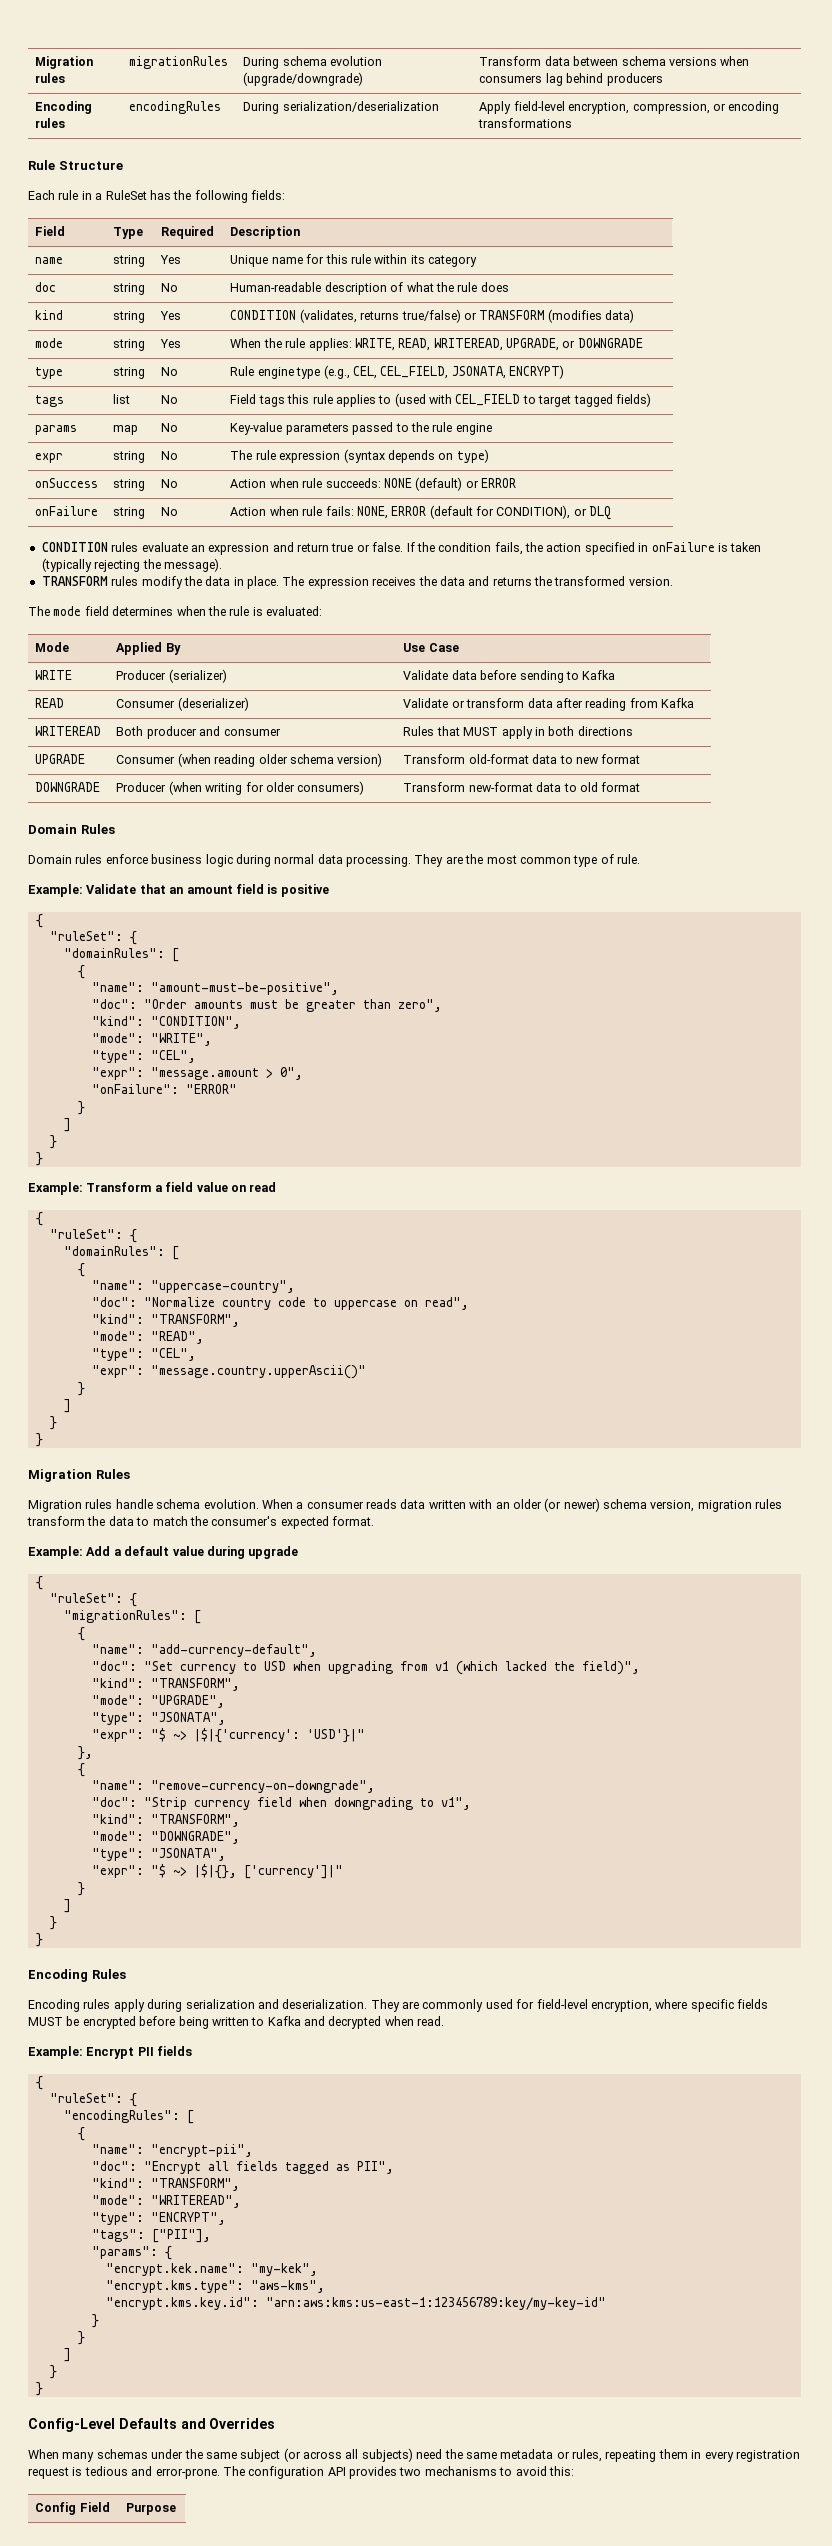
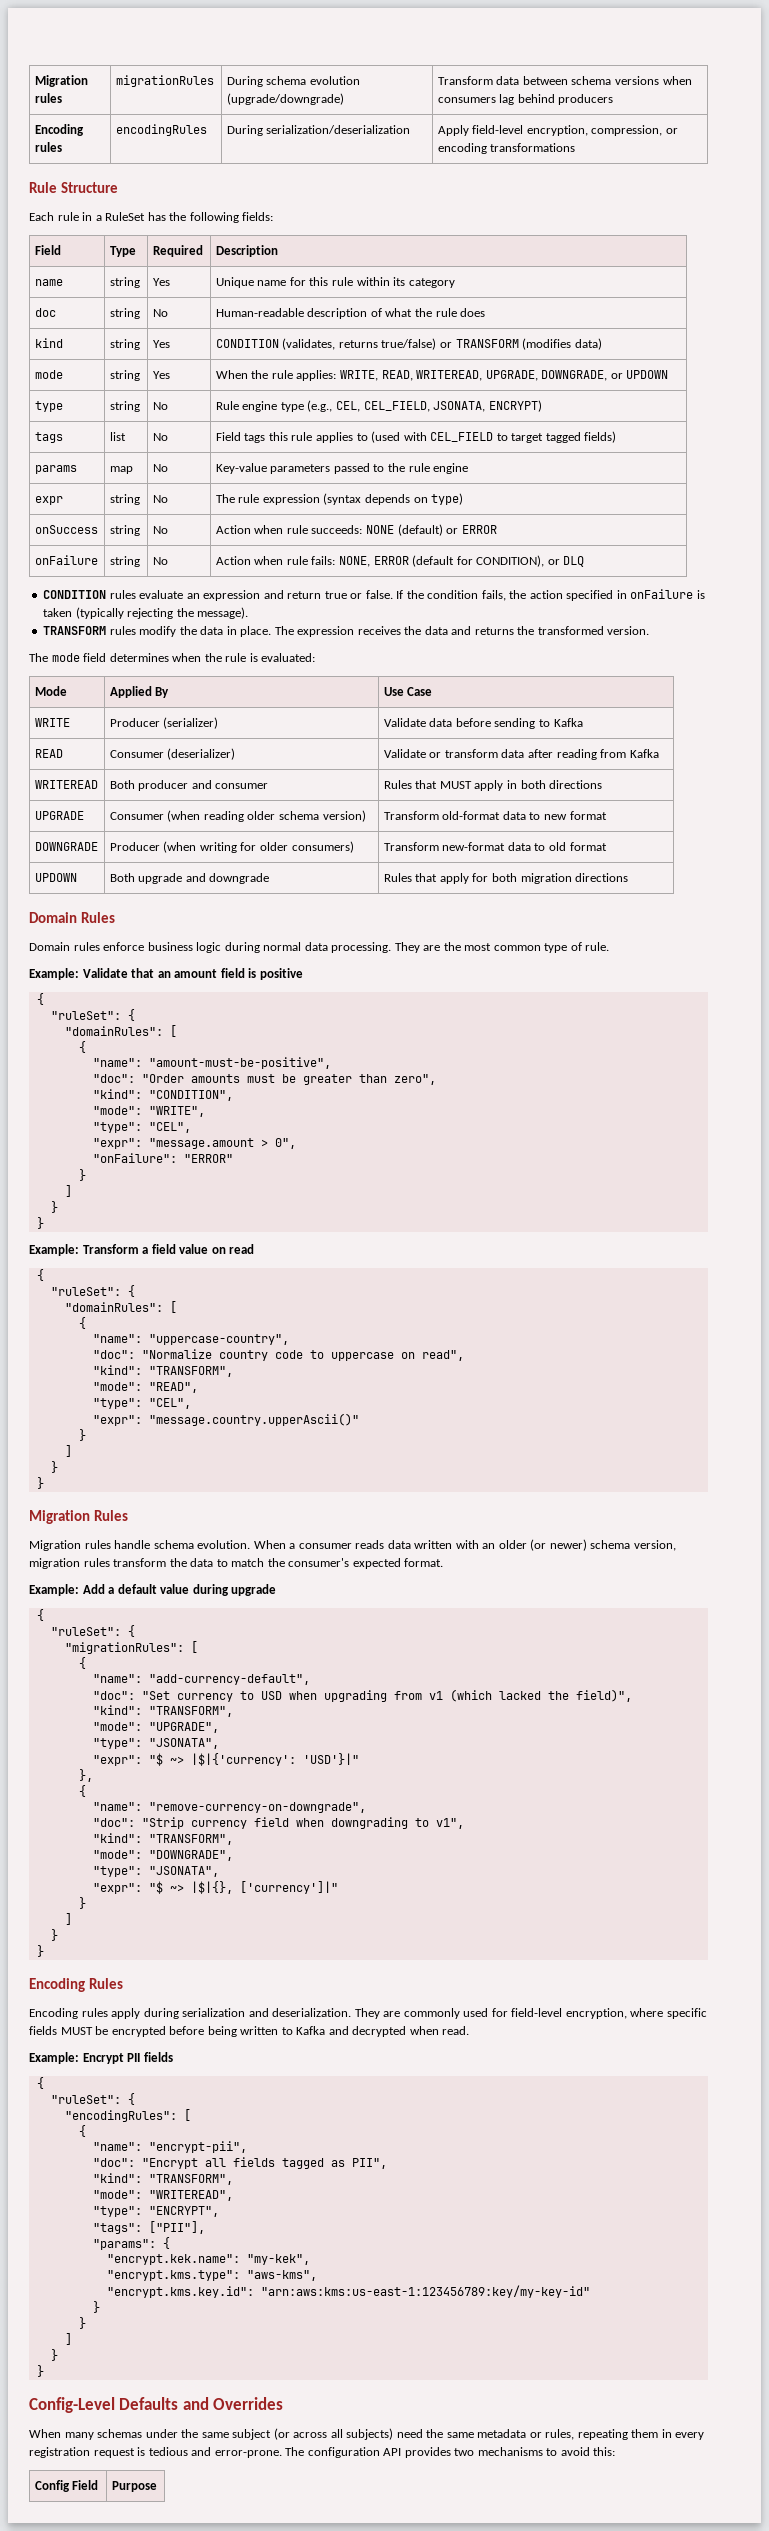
[562,338,643,348] or DOWNGRADE -> [541,370,669,381] DOWNGRADE, or UPDOWN
(641, 787) none -> [34,873,77,882] [109,873,270,884] [383,873,629,884] // UPDOWN | Both upgrade and downgrade | Rules that apply for both migration directions

